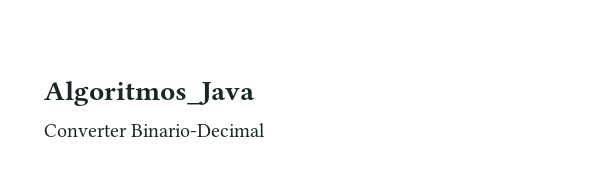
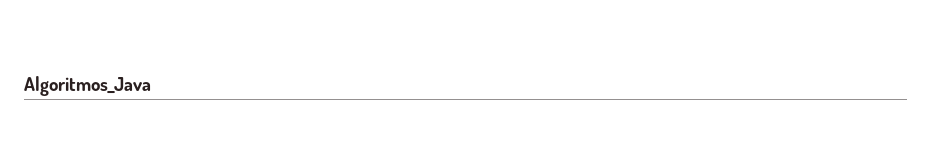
[44,123,266,137] // Converter Binario-Decimal -> (151, 86) none

